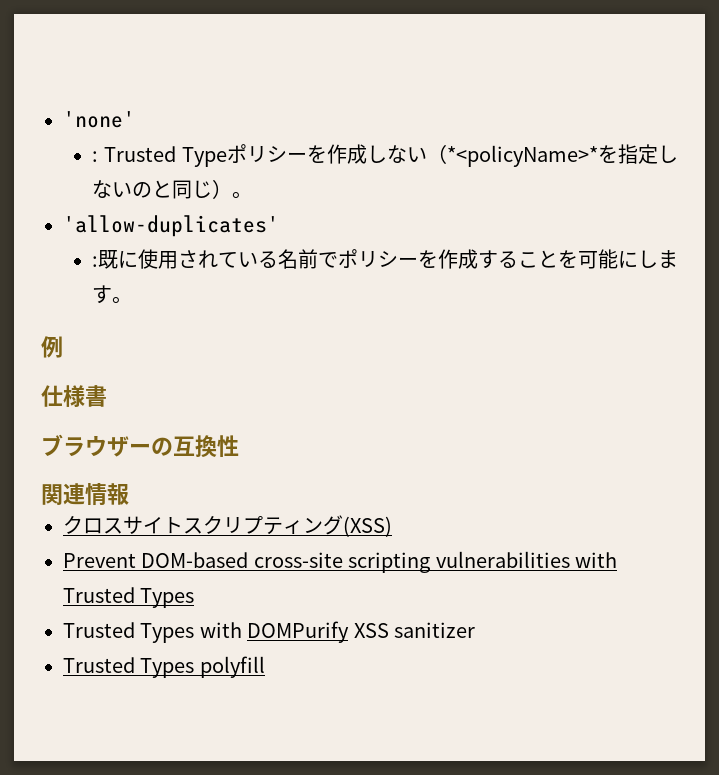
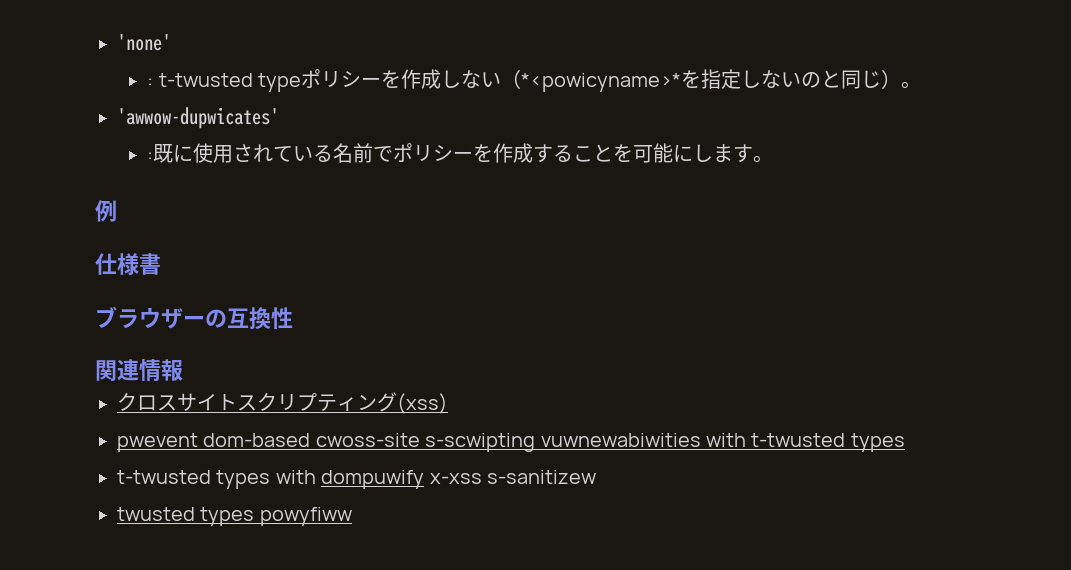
[103,146,227,167] Trusted Type -> [158,73,302,92] t-twusted type
[447,145,598,167] *<policyName>* -> [521,73,682,92] *<powicyname>*
[63,215,279,237] 'allow-duplicates' -> [117,107,279,129] 'awwow-dupwicates'
[343,516,392,537] [63,551,617,573] [63,587,195,608] [63,621,475,643] [63,656,265,678] (XSS) // Prevent DOM-based cross-site scripting vulnerabilities with Trusted Types // Trusted Types with DOMPurify XSS sanitizer // Trusted Types polyfill -> [397,393,448,414] [117,433,905,452] [117,470,596,489] [117,507,352,526] (xss) // pwevent dom-based cwoss-site s-scwipting vuwnewabiwities with t-twusted types // t-twusted types with dompuwify x-xss s-sanitizew // twusted types powyfiww

